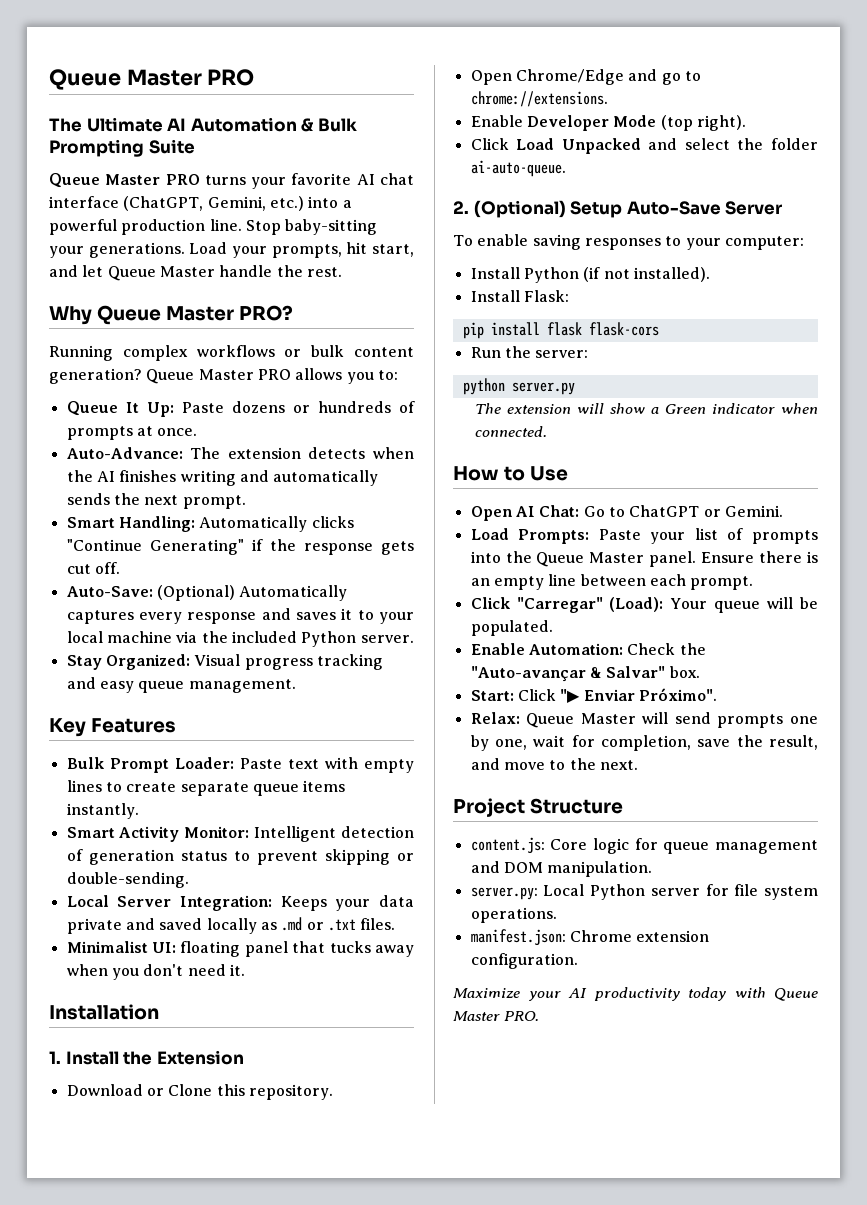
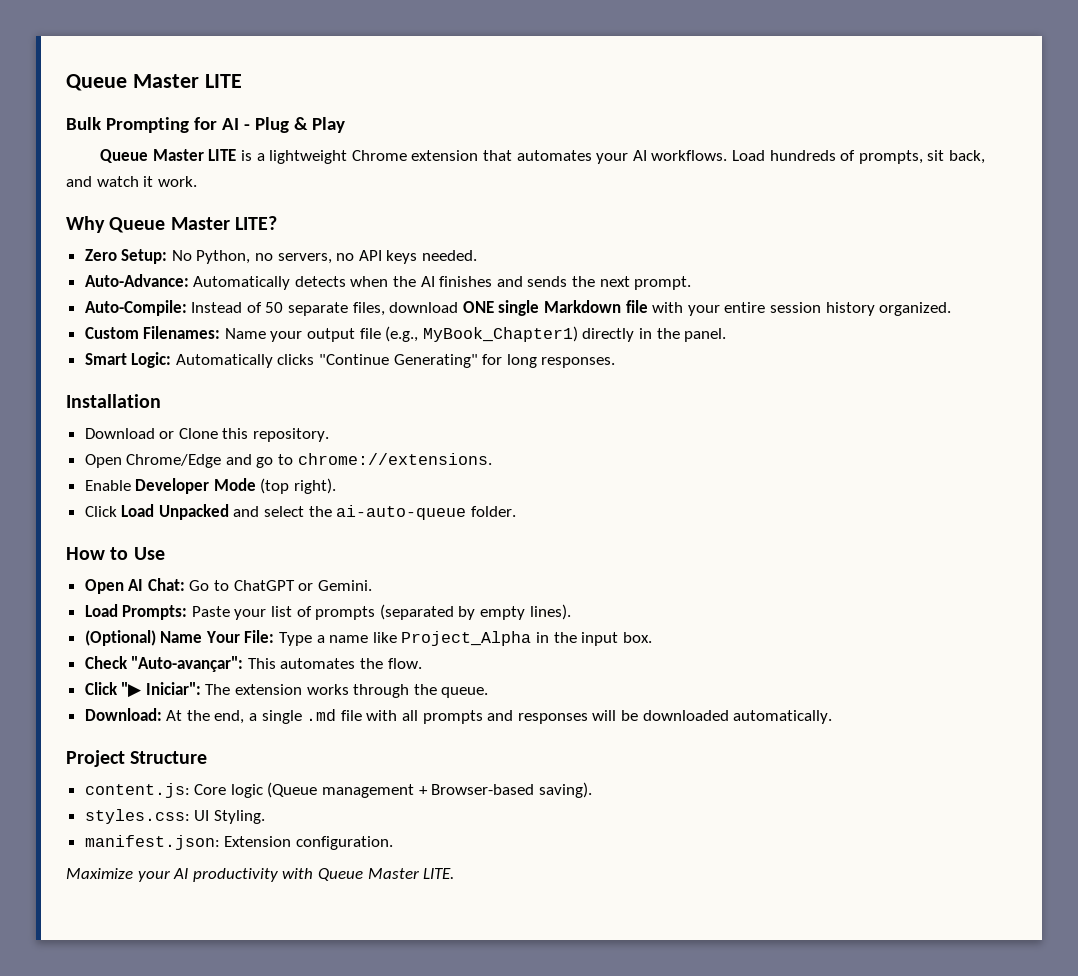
[49,69,255,90] [49,117,357,132] [49,139,195,157] [49,173,414,189] [49,196,352,211] [49,219,378,235] [49,242,415,258] [49,265,342,281] [49,305,294,325] [49,345,415,361] [49,368,398,384] [66,401,415,417] [66,426,198,440] Queue Master PRO // The Ultimate AI Automation & Bulk Prompting Suite // Queue Master PRO turns your favorite AI chat interface (ChatGPT, Gemini, etc.) into a powerful production line. Stop baby-sitting your generations. Load your prompts, hit start, and let Queue Master handle the rest. // Why Queue Master PRO? // Running complex workflows or bulk content generation? Queue Master PRO allows you to: // Queue It Up: Paste dozens or hundreds of prompts at once. -> [66,74,242,91] [66,117,345,133] [100,149,985,164] [66,176,197,187] [66,216,278,233] [84,249,478,264] Queue Master LITE // Bulk Prompting for AI - Plug & Play // Queue Master LITE is a lightweight Chrome extension that automates your AI workflows. Load hundreds of prompts, sit back, and watch it work. // Why Queue Master LITE? // Zero Setup: No Python, no servers, no API keys needed.
[190,447,301,459] The extension -> [193,276,291,290] Automatically
[180,470,379,486] writing and automatically -> [496,276,523,287] and
[66,516,195,532] // Smart Handling: -> [84,300,952,316] [84,326,727,342] [84,352,172,368] // Auto-Compile: Instead of 50 separate files, download ONE single Markdown file with your entire session history organized. // Custom Filenames: Name your output file (e.g., MyBook_Chapter1) directly in the panel. // Smart Logic:
[251,539,415,555] [66,562,120,574] [66,585,348,601] [66,608,414,624] [66,631,414,647] [66,654,383,670] [66,677,296,693] [49,718,177,737] [66,757,414,773] [66,780,346,796] [66,803,139,819] [66,826,414,842] [66,849,414,865] [66,872,189,888] [66,895,414,911] [66,917,396,934] [66,941,414,957] [66,964,245,980] [49,1004,159,1020] [49,1050,244,1065] if the response gets cut off. // Auto-Save: (Optional) Automatically captures every response and saves it to your local machine via the included Python server. // Stay Organized: Visual progress tracking and easy queue management. // Key Features // Bulk Prompt Loader: Paste text with empty lines to create separate queue items instantly. // Smart Activity Monitor: Intelligent detection of generation status to prevent skipping or double-sending. // Local Server Integration: Keeps your data private and saved locally as .md or .txt files. // Minimalist UI: floating panel that tucks away when you don't need it. // Installation // 1. Install the Extension -> [482,354,616,368] [66,394,161,408] for long responses. // Installation
[771,138,818,150] [470,160,566,177] [453,200,783,218] [453,234,804,250] [470,267,710,283] [470,290,569,302] [462,322,659,339] [470,346,589,358] [462,378,575,395] [475,403,818,414] [475,426,548,437] folder ai-auto-queue. // 2. (Optional) Setup Auto-Save Server // To enable saving responses to your computer: // Install Python (if not installed). // Install Flask: // pip install flask flask-cors // Run the server: // python server.py // The extension will show a Green indicator when connected. -> [336,505,516,520] ai-auto-queue folder.
[470,551,818,567] [470,574,754,590] [470,597,818,613] [470,620,553,636] [470,643,706,655] [470,666,700,682] [470,688,717,703] [470,712,818,728] [470,735,818,751] [470,758,638,770] into the Queue Master panel. Ensure there is an empty line between each prompt. // Click "Carregar" (Load): Your queue will be populated. // Enable Automation: Check the "Auto-avançar & Salvar" box. // Start: Click "▶ Enviar Próximo". // Relax: Queue Master will send prompts one by one, wait for completion, save the result, and move to the next. -> [379,604,571,620] [84,630,652,646] [84,656,422,672] [84,682,489,698] [84,708,833,724] (separated by empty lines). // (Optional) Name Your File: Type a name like Project_Alpha in the input box. // Check "Auto-avançar": This automates the flow. // Click "▶ Iniciar": The extension works through the queue. // Download: At the end, a single .md file with all prompts and responses will be downloaded automatically.
[634,838,818,854] [470,861,653,877] [470,884,818,900] [470,907,557,923] for queue management and DOM manipulation. // server.py: Local Python server for file system operations. -> [267,782,592,798] [84,809,265,824] (Queue management + Browser-based saving). // styles.css: UI Styling.
[569,930,710,942] Chrome extension -> [224,836,292,847] Extension
[688,987,726,1001] today -> (278, 875) none
[504,1011,540,1021] PRO. -> [423,868,455,879] LITE.

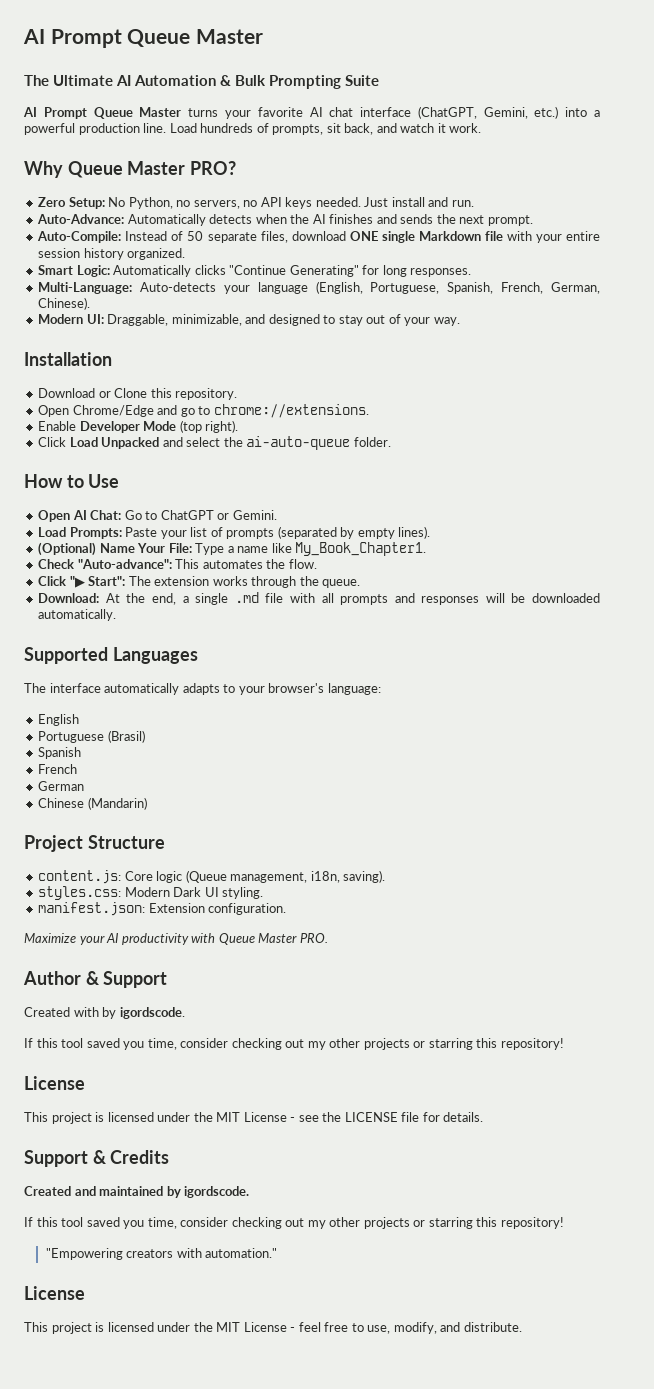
[66,74,242,91] [66,117,345,133] [100,149,728,164] Queue Master LITE // Bulk Prompting for AI - Plug & Play // Queue Master LITE is a lightweight Chrome extension that automates your AI workflows. -> [23,29,263,48] [24,75,380,89] [23,106,600,119] [24,123,167,135] AI Prompt Queue Master // The Ultimate AI Automation & Bulk Prompting Suite // AI Prompt Queue Master turns your favorite AI chat interface (ChatGPT, Gemini, etc.) into a powerful production line.
[235,216,278,230] LITE? -> [190,161,237,175] PRO?
(478, 255) none -> [364,197,474,207] Just install and run.
[84,326,727,342] // Custom Filenames: Name your output file (e.g., MyBook_Chapter1) directly in the panel. -> (186, 254) none
(616, 362) none -> [38,281,600,294] [38,297,91,310] [38,314,460,326] // Multi-Language: Auto-detects your language (English, Portuguese, Spanish, French, German, Chinese). // Modern UI: Draggable, minimizable, and designed to stay out of your way.
[401,631,652,646] Project_Alpha in the input box. -> [295,542,427,556] My_Book_Chapter1.
[131,656,244,672] "Auto-avançar": -> [77,559,172,569] "Auto-advance":
[145,682,201,695] Iniciar": -> [88,576,126,586] Start":
(833, 717) none -> [24,647,198,664] [24,683,381,695] [38,714,80,726] [38,730,145,743] [38,747,82,759] [38,764,78,774] [38,781,85,791] [38,797,147,810] // Supported Languages // The interface automatically adapts to your browser's language: // English // Portuguese (Brasil) // Spanish // French // German // Chinese (Mandarin)
[322,784,535,798] management + Browser-based -> [230,871,340,883] management, i18n,
[194,810,265,824] UI Styling. -> [124,887,264,899] Modern Dark UI styling.
[423,868,455,879] LITE. -> [299,933,328,943] [23,971,168,988] [24,1007,185,1019] [24,1038,564,1050] [24,1076,85,1090] [24,1112,484,1124] [24,1150,170,1167] [24,1186,250,1198] [24,1217,564,1229] [45,1248,278,1260] [24,1286,85,1300] [24,1322,522,1334] PRO. // Author & Support // Created with by igordscode. // If this tool saved you time, consider checking out my other projects or starring this repository! // License // This project is licensed under the MIT License - see the LICENSE file for details. // Support & Credits // Created and maintained by igordscode. // If this tool saved you time, consider checking out my other projects or starring this repository! // "Empowering creators with automation." // License // This project is licensed under the MIT License - feel free to use, modify, and distribute.

